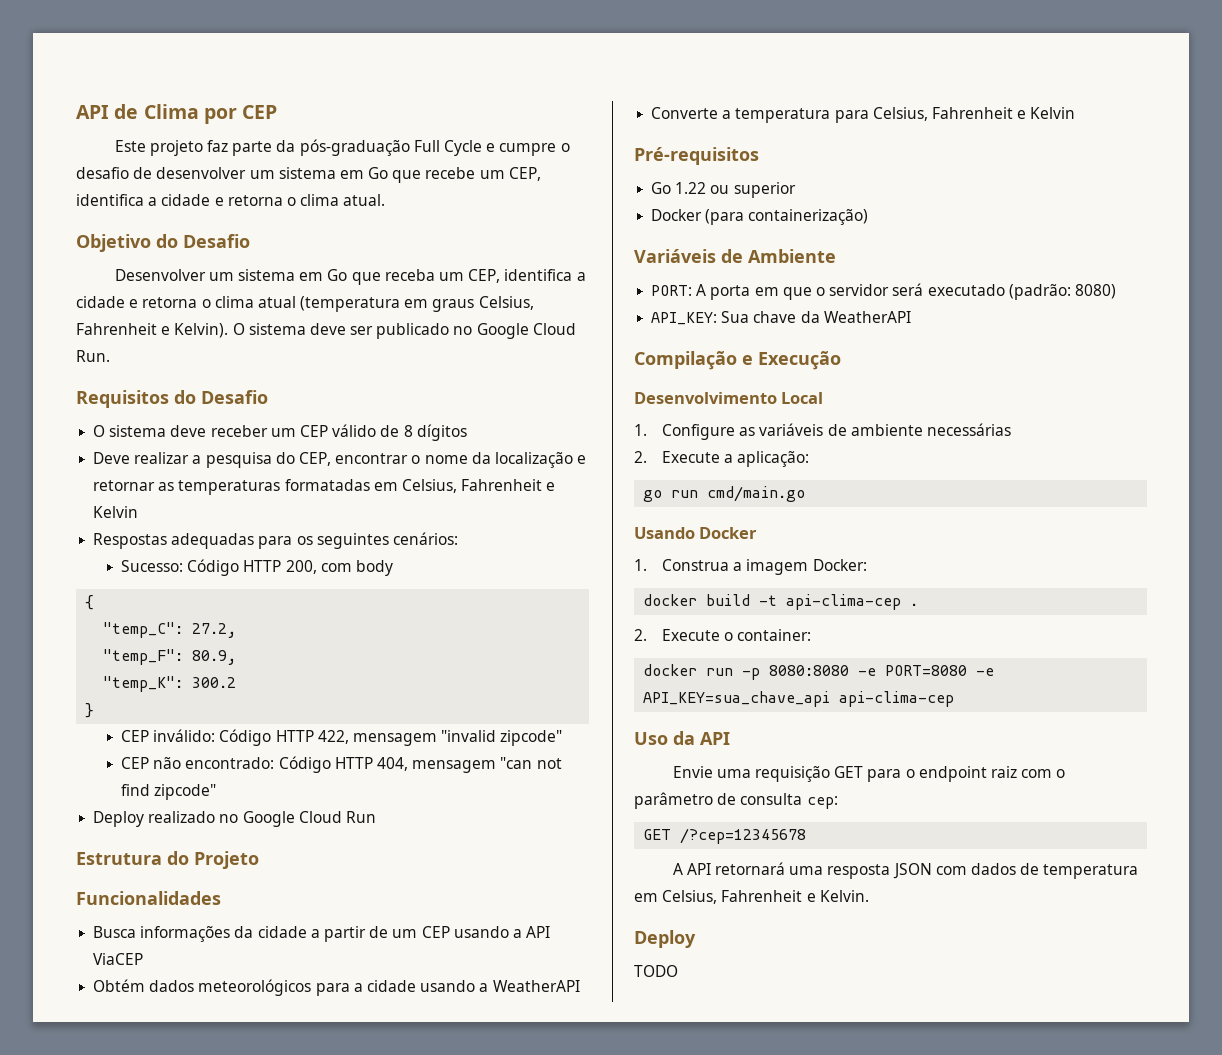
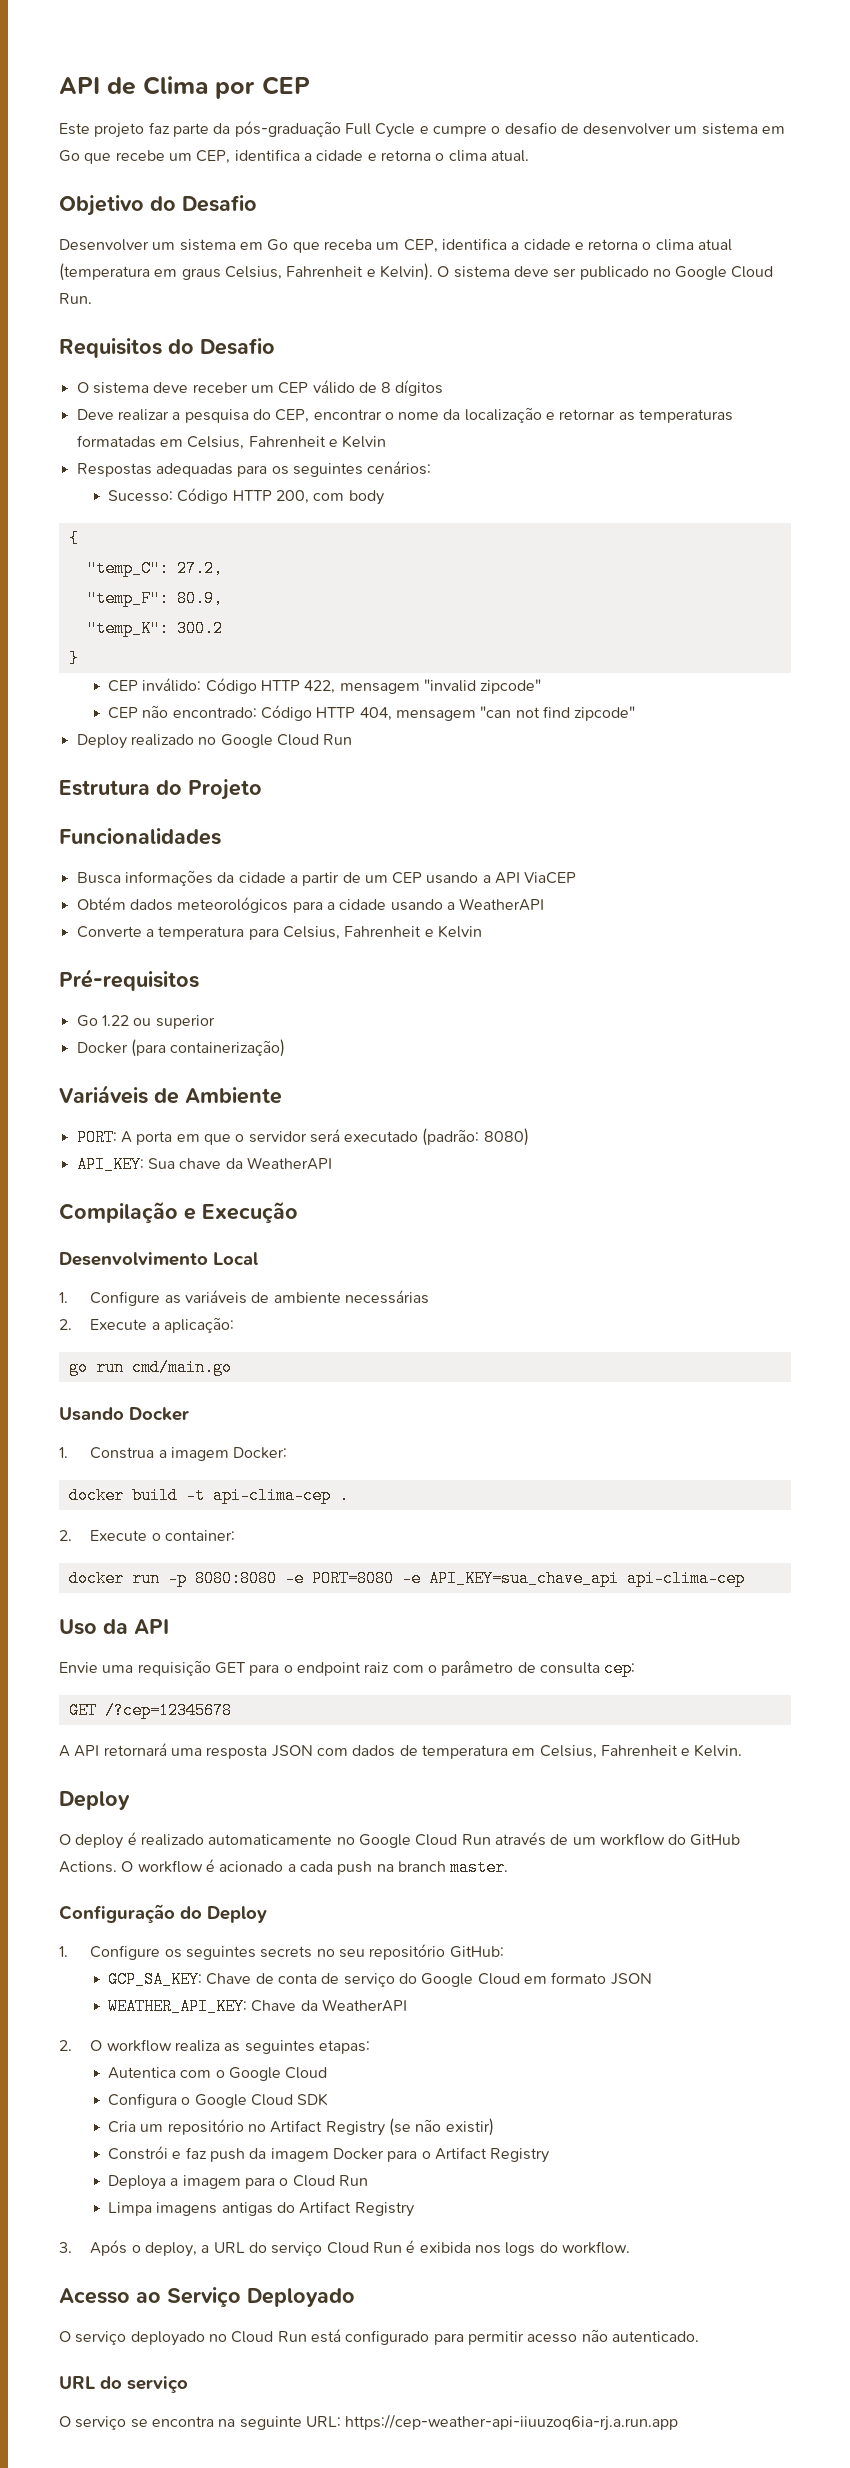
[634,965,678,977] TODO -> [59,1832,741,1849] [59,1859,509,1876] [59,1904,267,1923] [59,1944,504,1960] [108,1971,652,1988] [108,1998,408,2015] [59,2039,371,2054] [108,2067,328,2081] [108,2093,329,2108] [108,2118,494,2136] [108,2146,550,2163] [108,2175,368,2190] [108,2201,414,2217] [59,2240,630,2257] [59,2287,355,2307] [59,2329,699,2346] [59,2376,188,2393] [59,2414,679,2431] O deploy é realizado automaticamente no Google Cloud Run através de um workflow do GitHub Actions. O workflow é acionado a cada push na branch master. // Configuração do Deploy // 1. Configure os seguintes secrets no seu repositório GitHub: // GCP_SA_KEY: Chave de conta de serviço do Google Cloud em formato JSON // WEATHER_API_KEY: Chave da WeatherAPI // 2. O workflow realiza as seguintes etapas: // Autentica com o Google Cloud // Configura o Google Cloud SDK // Cria um repositório no Artifact Registry (se não existir) // Constrói e faz push da imagem Docker para o Artifact Registry // Deploya a imagem para o Cloud Run // Limpa imagens antigas do Artifact Registry // 3. Após o deploy, a URL do serviço Cloud Run é exibida nos logs do workflow. // Acesso ao Serviço Deployado // O serviço deployado no Cloud Run está configurado para permitir acesso não autenticado. // URL do serviço // O serviço se encontra na seguinte URL: https://cep-weather-api-iiuuzoq6ia-rj.a.run.app

